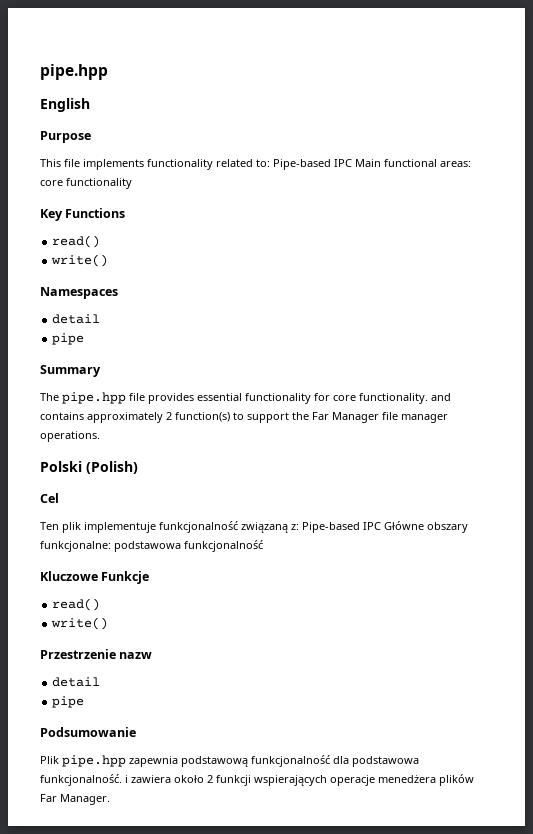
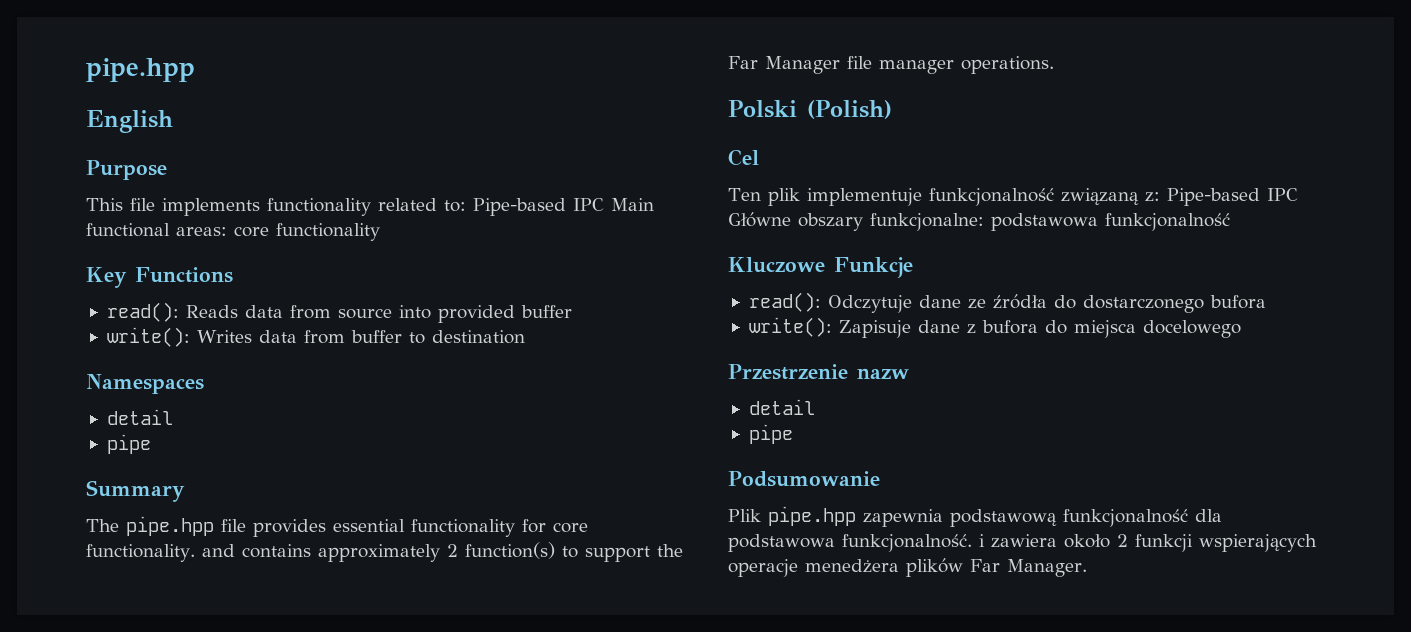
[52,235,101,248] [51,254,109,267] read() // write() -> [106,302,572,323] [106,327,525,347] read(): Reads data from source into provided buffer // write(): Writes data from buffer to destination
[52,598,101,611] [51,617,109,630] read() // write() -> [748,292,1266,313] [748,317,1241,338] read(): Odczytuje dane ze źródła do dostarczonego bufora // write(): Zapisuje dane z bufora do miejsca docelowego

